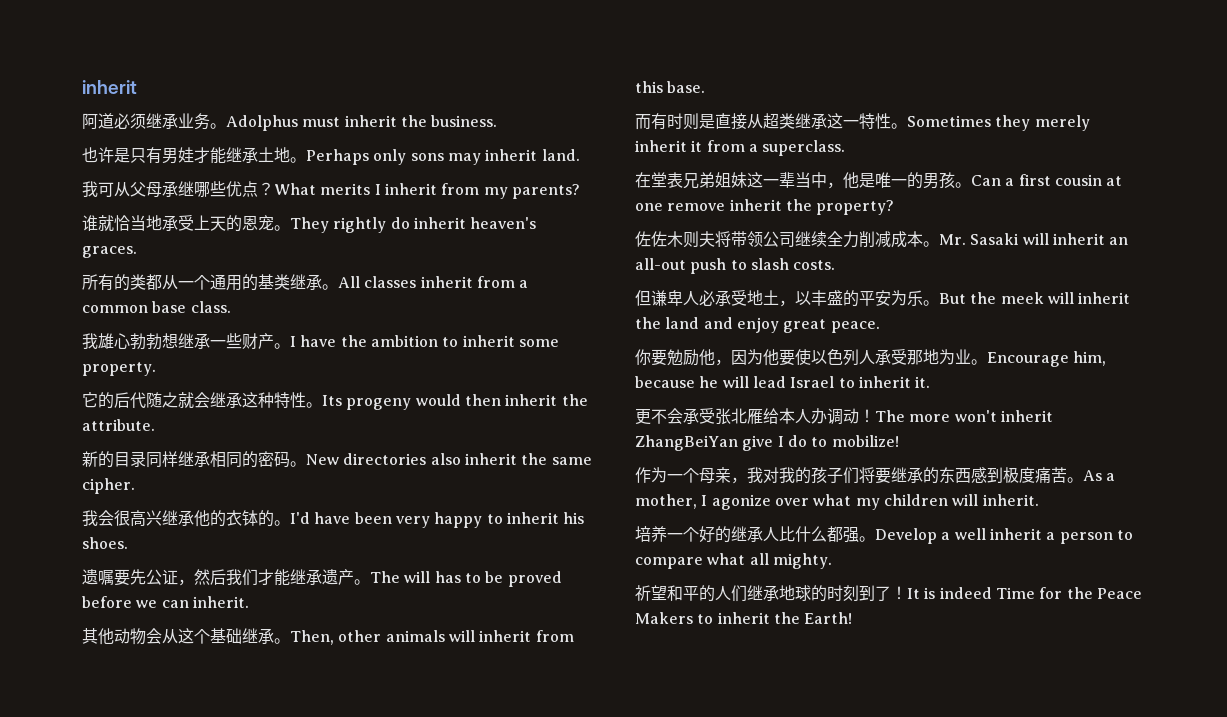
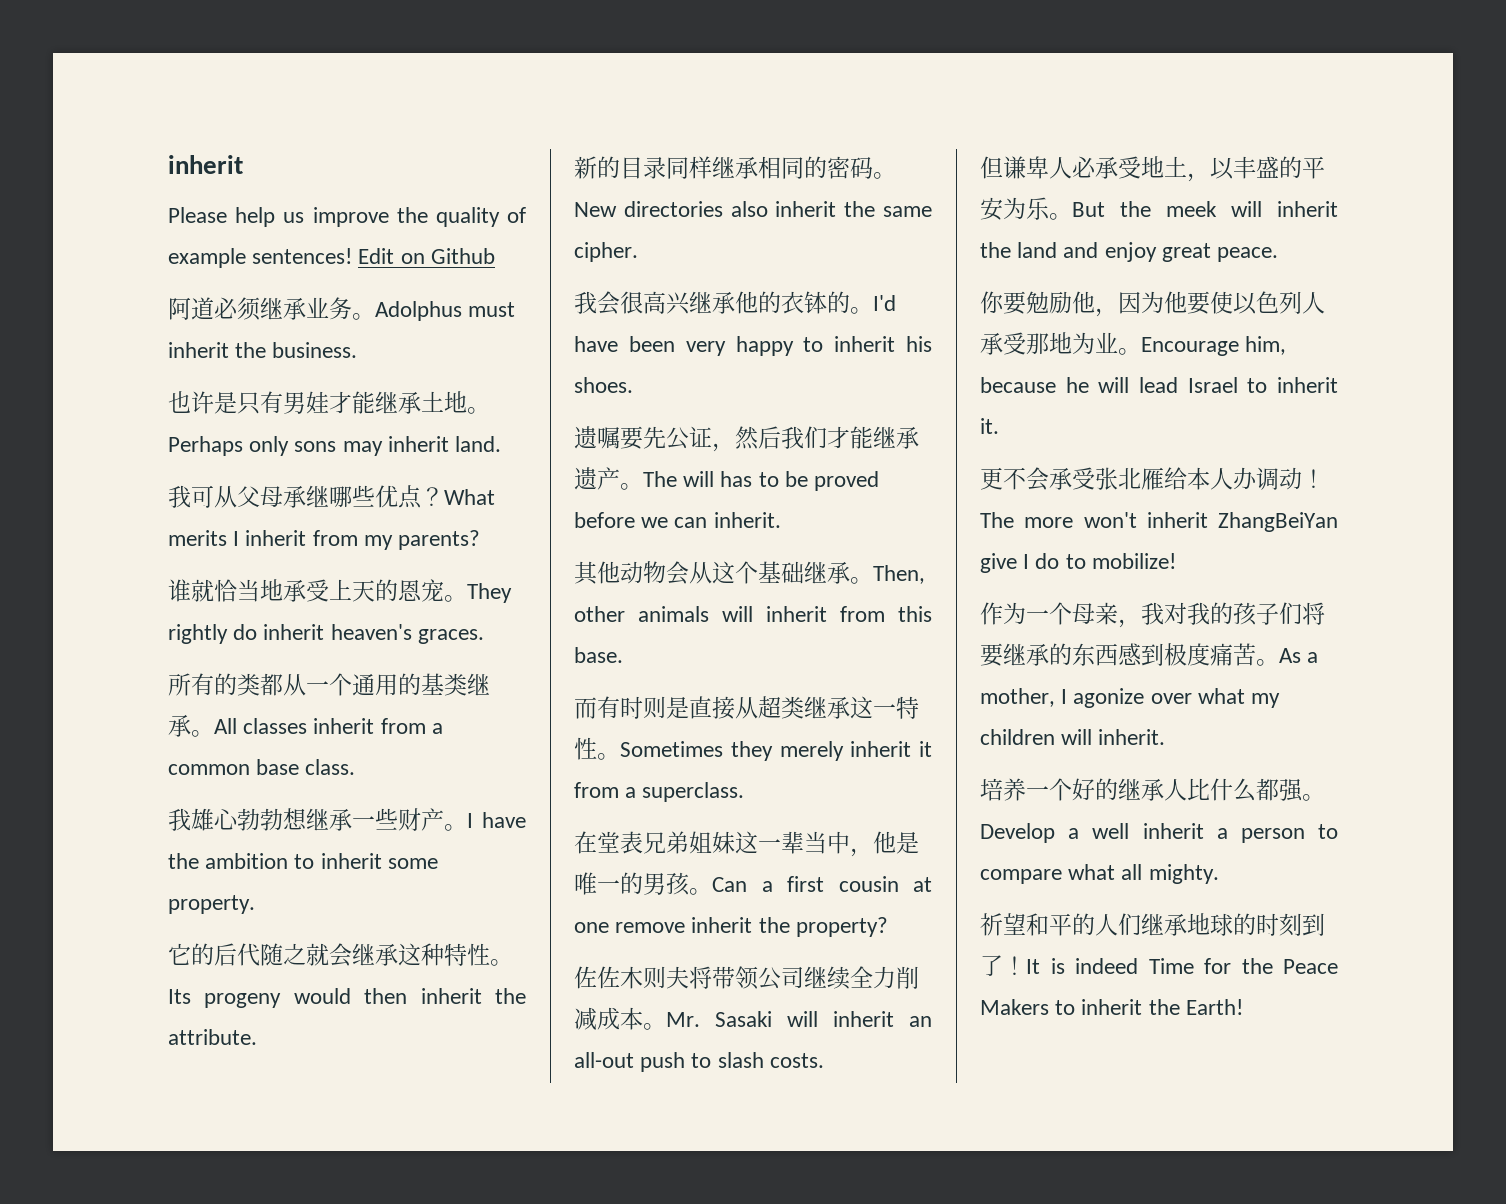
[82,80,137,94] inherit -> [168,155,243,174] [168,207,526,227] [168,248,495,268] inherit // Please help us improve the quality of example sentences! Edit on Github

